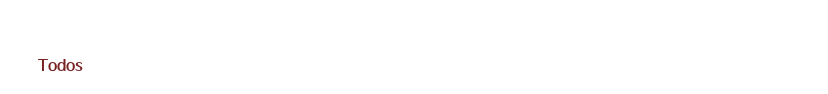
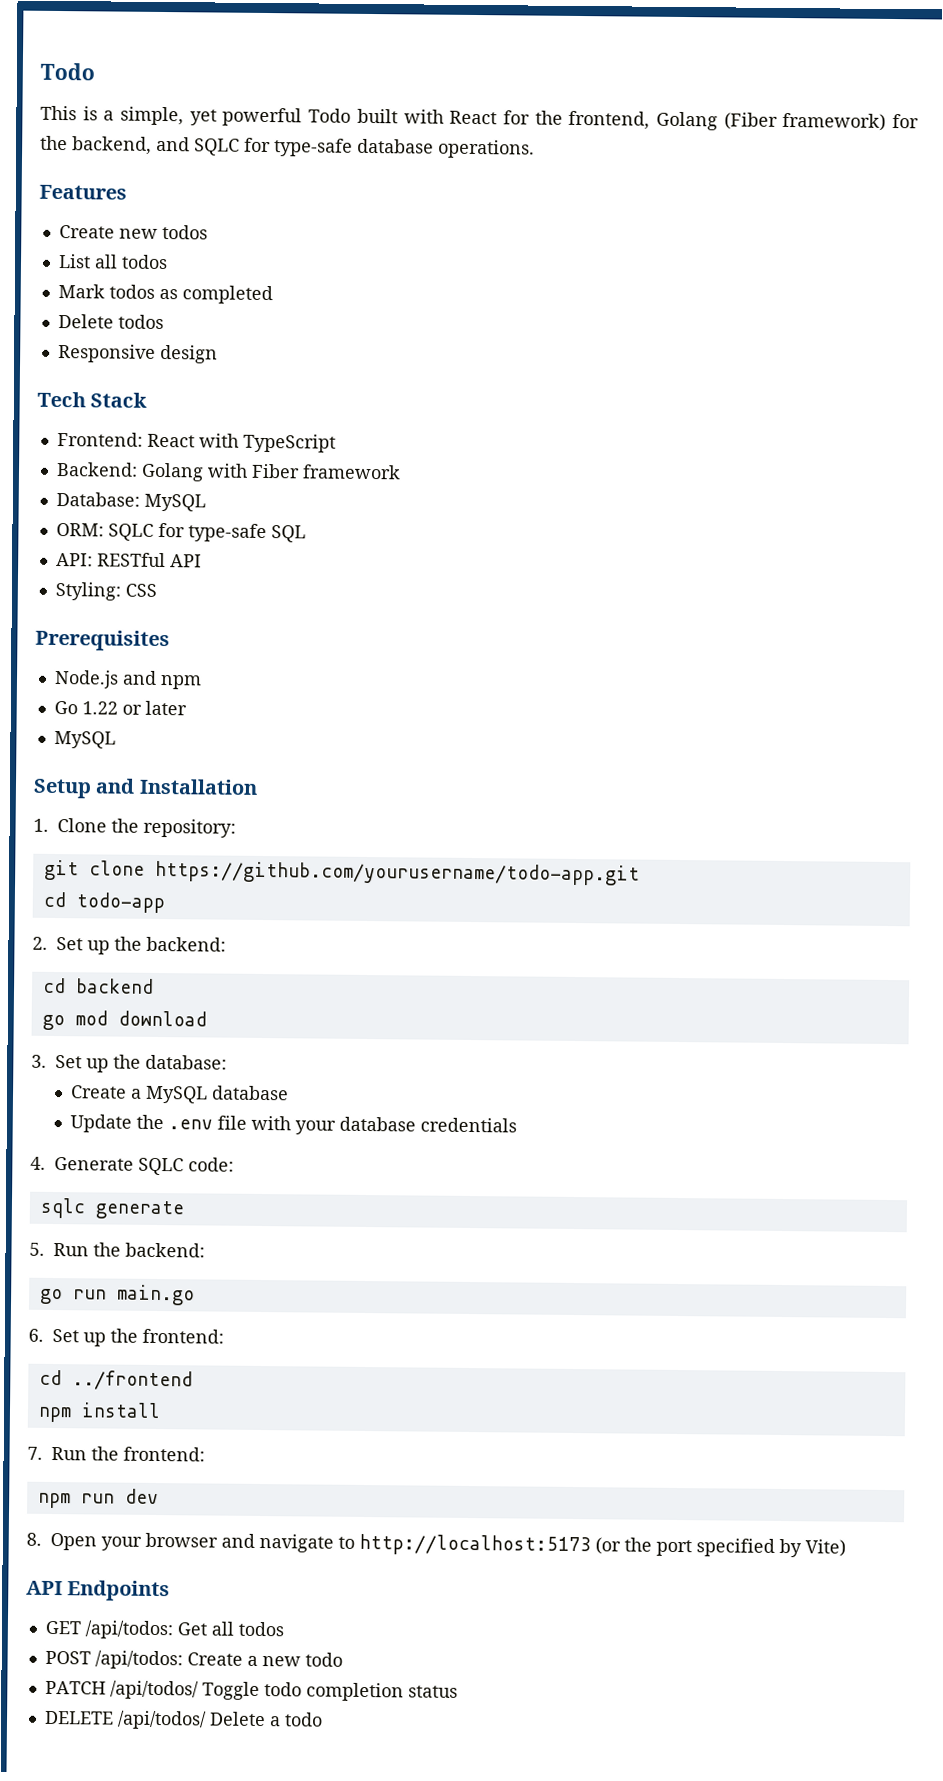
[38,59,83,72] Todos -> [40,62,95,81] [40,105,919,131] [40,135,535,159] [39,184,127,200] [58,224,208,240] [57,254,168,270] [57,284,273,305] [57,313,164,330] [57,343,218,364] [37,391,148,408] [56,431,336,453] [55,461,401,482] [55,491,206,512] [55,522,306,543] [55,552,202,568] [54,581,157,601] [35,629,170,652] [53,669,202,690] [53,700,187,716] [53,730,116,749] [33,778,258,799] [33,818,236,838] [43,859,640,886] [42,891,165,914] [32,936,226,955] [41,977,154,994] [41,1010,207,1031] [31,1054,227,1073] [70,1085,290,1104] [70,1114,518,1135] [30,1156,234,1176] [39,1197,185,1220] [29,1242,205,1258] [39,1284,195,1306] [28,1328,224,1347] [38,1369,193,1391] [37,1402,161,1423] [27,1446,205,1462] [37,1488,159,1509] [26,1532,846,1558] [26,1580,171,1602] [44,1620,284,1640] [44,1650,343,1670] [44,1680,458,1702] [43,1710,323,1730] Todo // This is a simple, yet powerful Todo built with React for the frontend, Golang (Fiber framework) for the backend, and SQLC for type-safe database operations. // Features // Create new todos // List all todos // Mark todos as completed // Delete todos // Responsive design // Tech Stack // Frontend: React with TypeScript // Backend: Golang with Fiber framework // Database: MySQL // ORM: SQLC for type-safe SQL // API: RESTful API // Styling: CSS // Prerequisites // Node.js and npm // Go 1.22 or later // MySQL // Setup and Installation // 1. Clone the repository: // git clone https://github.com/yourusername/todo-app.git // cd todo-app // 2. Set up the backend: // cd backend // go mod download // 3. Set up the database: // Create a MySQL database // Update the .env file with your database credentials // 4. Generate SQLC code: // sqlc generate // 5. Run the backend: // go run main.go // 6. Set up the frontend: // cd ../frontend // npm install // 7. Run the frontend: // npm run dev // 8. Open your browser and navigate to http://localhost:5173 (or the port specified by Vite) // API Endpoints // GET /api/todos: Get all todos // POST /api/todos: Create a new todo // PATCH /api/todos/ Toggle todo completion status // DELETE /api/todos/ Delete a todo

